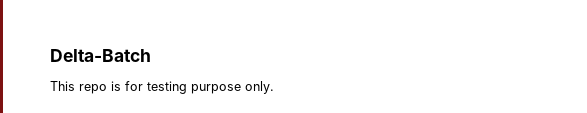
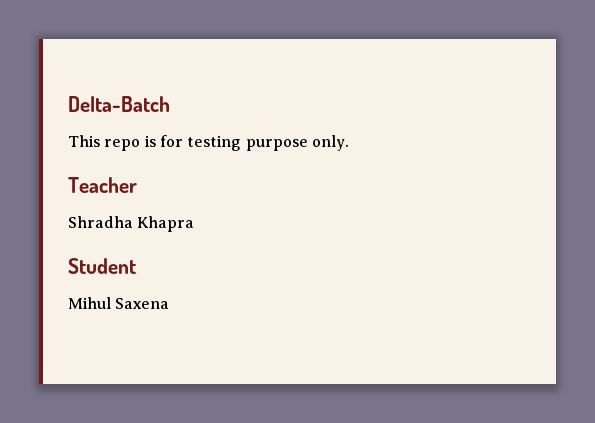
(274, 87) none -> [68,177,137,193] [68,216,195,232] [68,258,136,274] [68,297,170,309] // Teacher // Shradha Khapra // Student // Mihul Saxena

